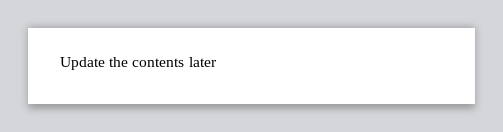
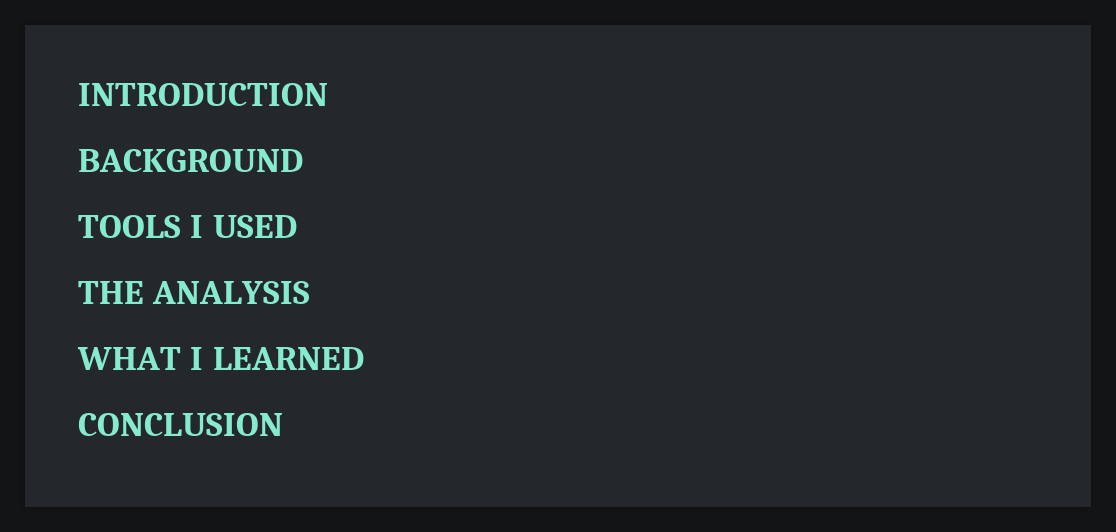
[60,57,217,70] Update the contents later -> [78,83,328,106] [78,149,303,172] [78,215,297,238] [78,281,311,304] [77,347,364,370] [78,413,283,436] INTRODUCTION // BACKGROUND // TOOLS I USED // THE ANALYSIS // WHAT I LEARNED // CONCLUSION

